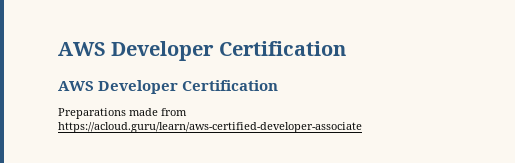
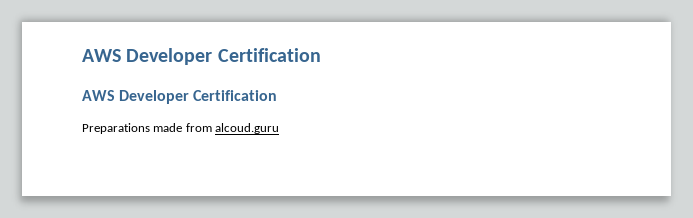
[58,122,362,133] https://acloud.guru/learn/aws-certified-developer-associate -> [215,123,280,134] alcoud.guru

